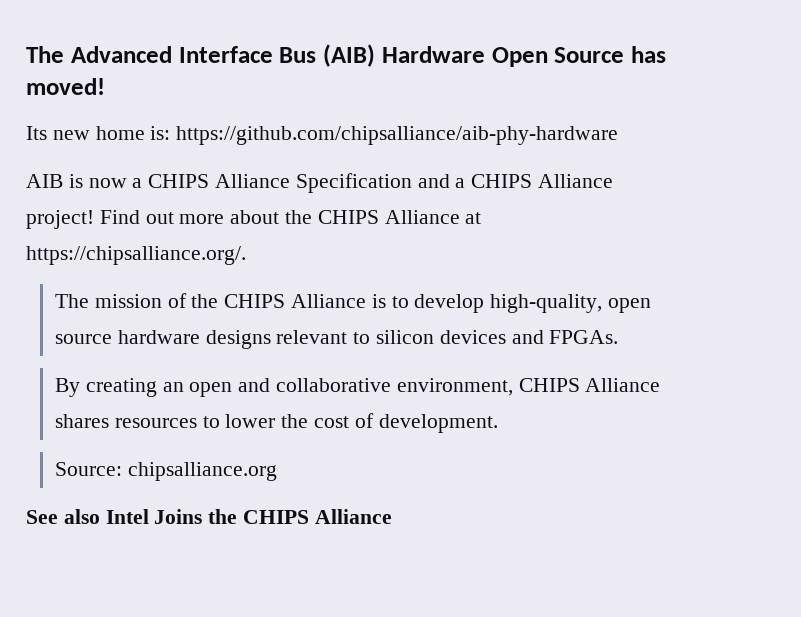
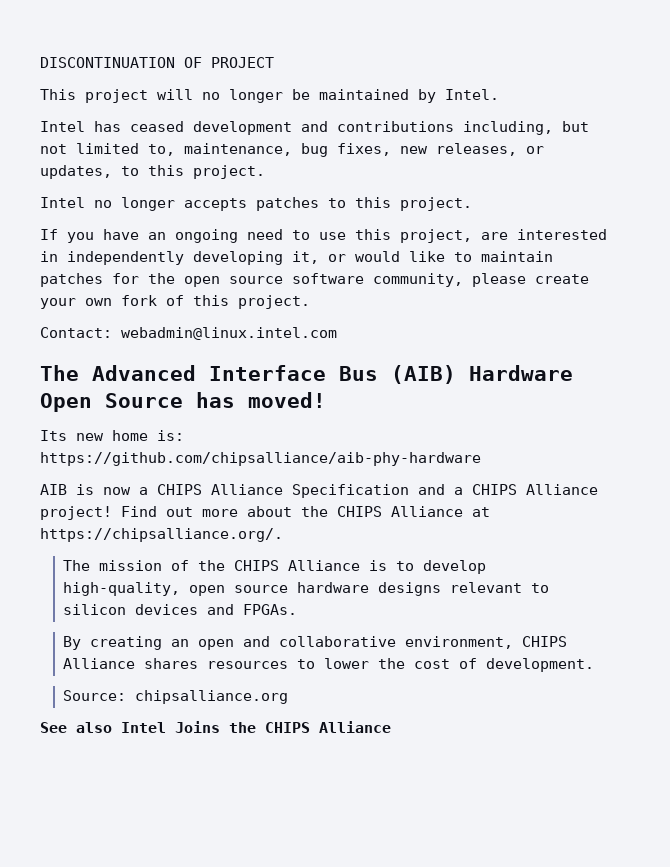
(26, 54) none -> [40,57,274,68] [40,89,499,103] [40,121,589,135] [40,143,544,157] [40,165,265,179] [40,197,472,211] [40,229,607,243] [40,251,553,265] [40,273,589,287] [40,295,310,309] [40,327,337,340] DISCONTINUATION OF PROJECT // This project will no longer be maintained by Intel. // Intel has ceased development and contributions including, but not limited to, maintenance, bug fixes, new releases, or updates, to this project. // Intel no longer accepts patches to this project. // If you have an ongoing need to use this project, are interested in independently developing it, or would like to maintain patches for the open source software community, please create your own fork of this project. // Contact: webadmin@linux.intel.com //

